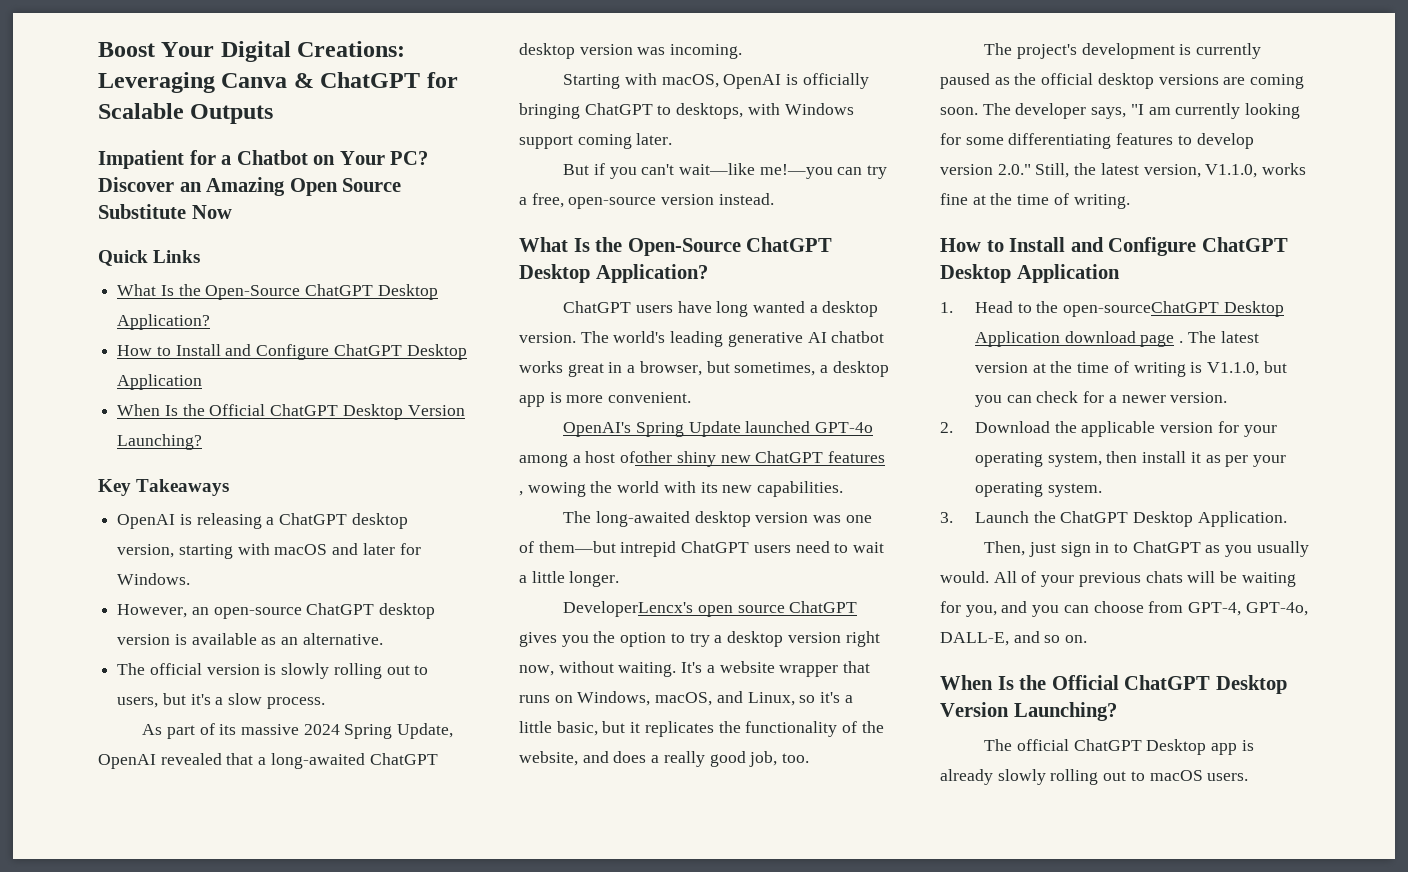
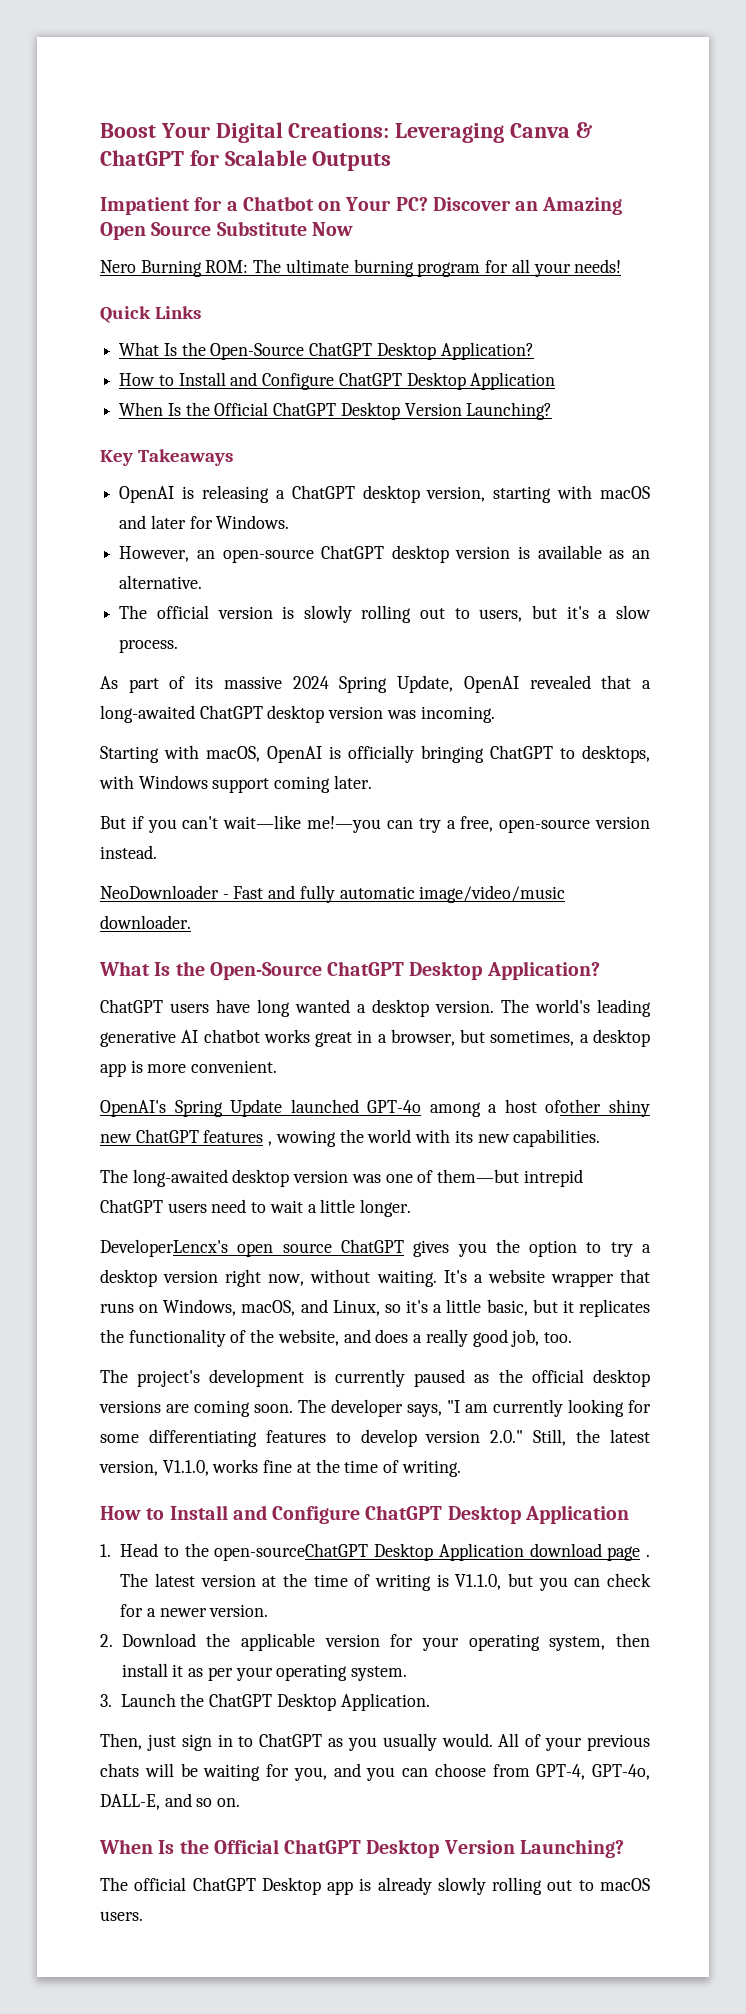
(232, 212) none -> [100,259,622,277] // Nero Burning ROM: The ultimate burning program for all your needs!
(774, 199) none -> [100,885,566,903] [100,915,191,929] // NeoDownloader - Fast and fully automatic image/video/music downloader.

